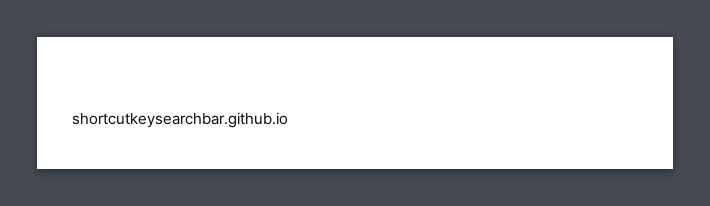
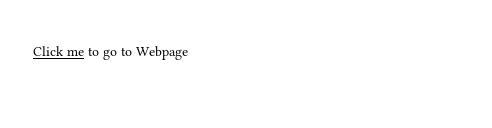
[72,112,288,128] shortcutkeysearchbar.github.io -> [33,46,188,60] Click me to go to Webpage

